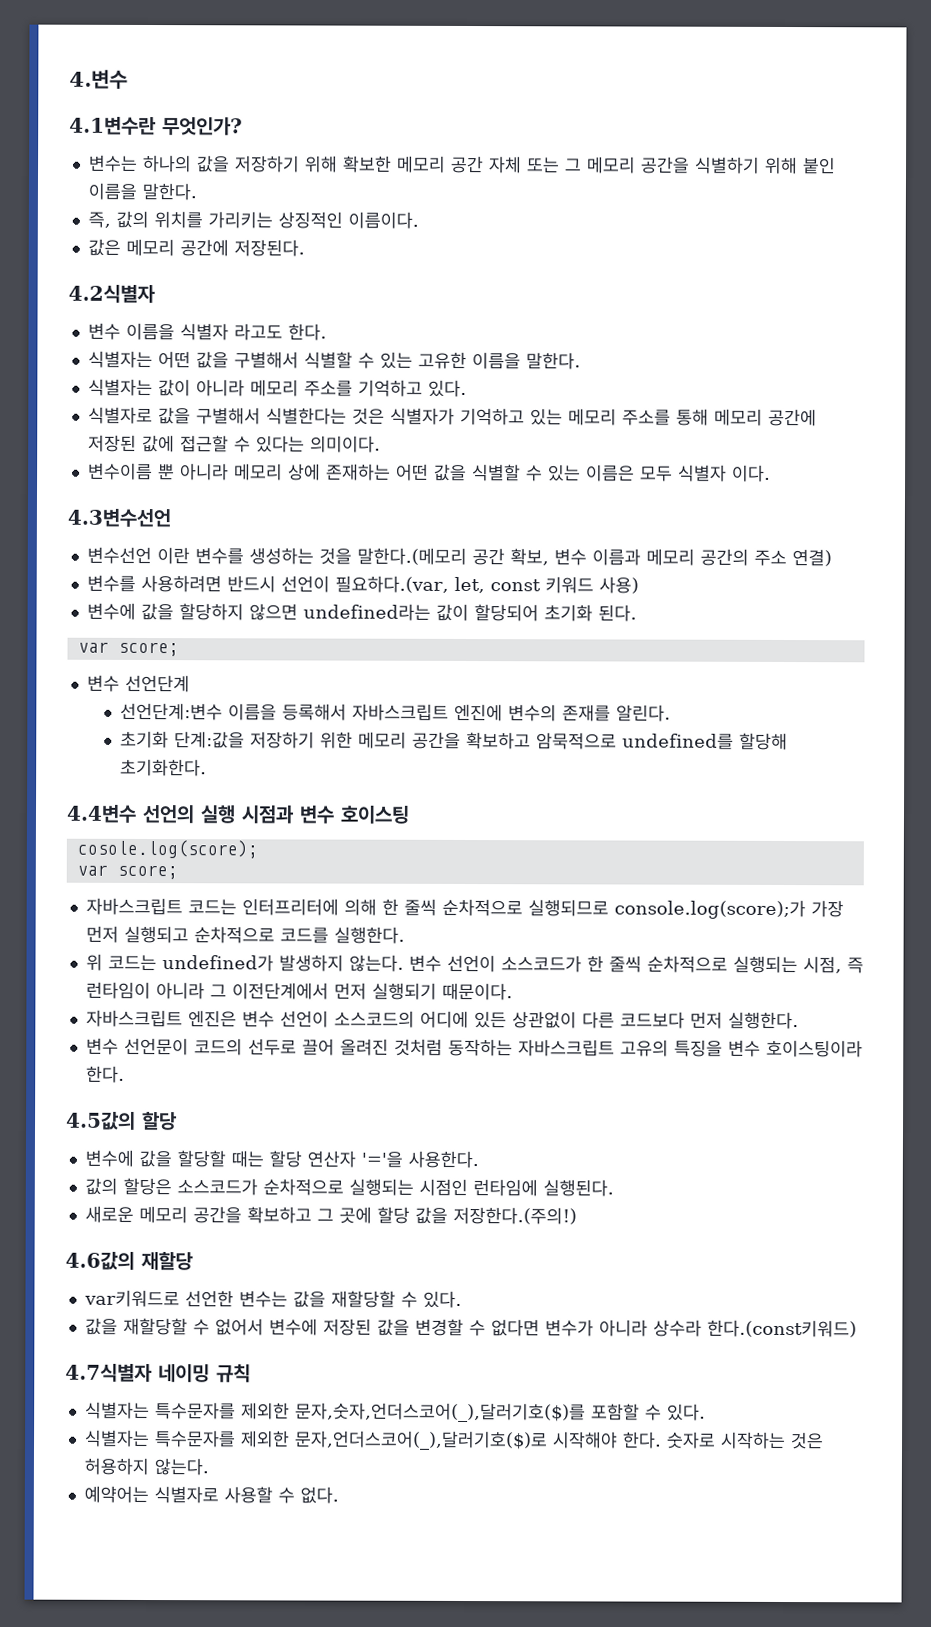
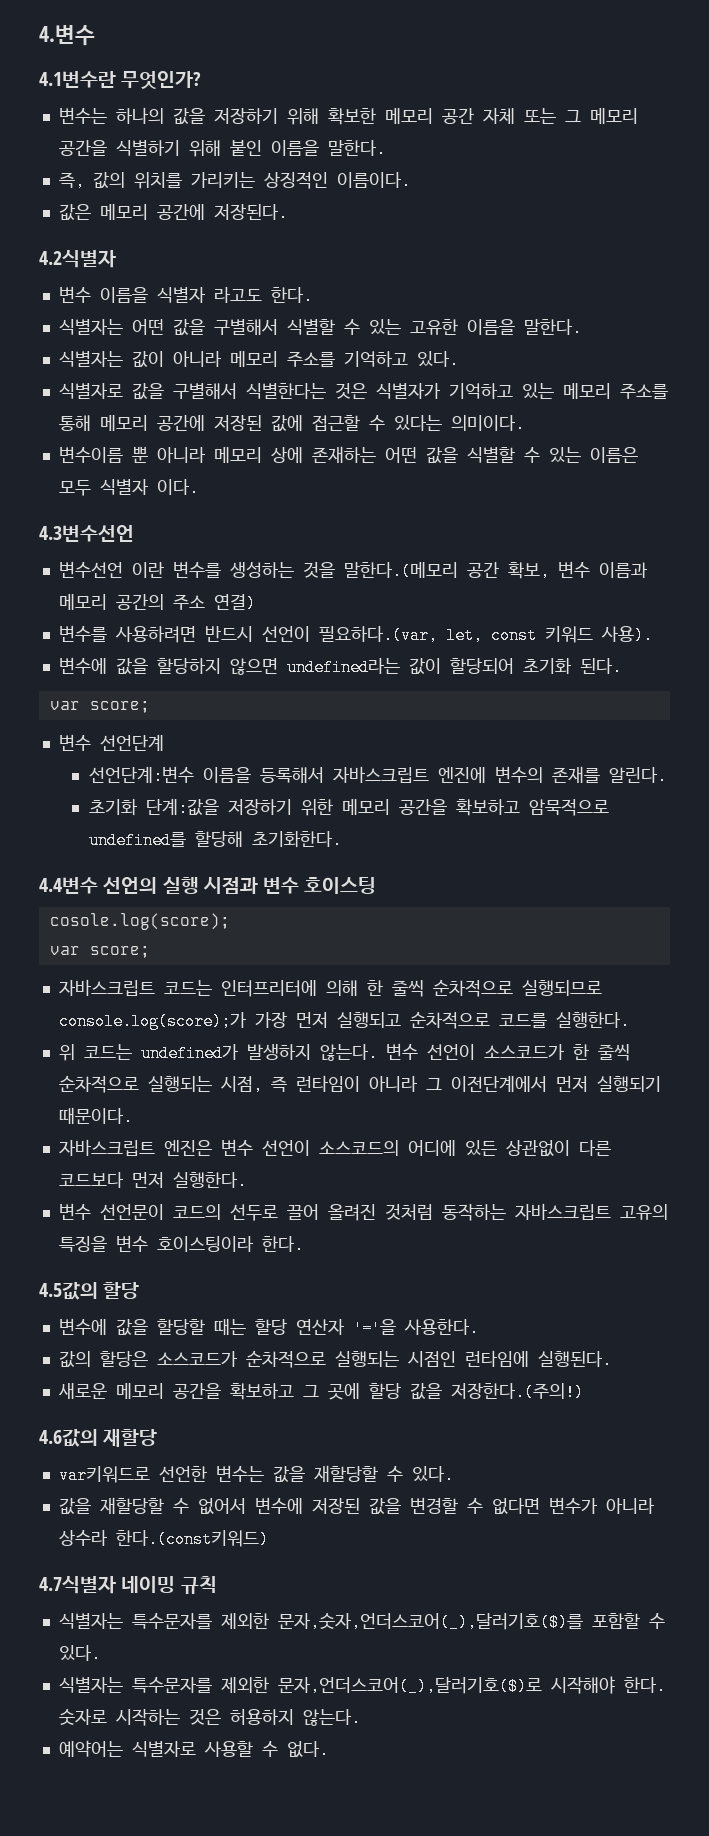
[598,576,639,594] 사용) -> [600,626,653,644] 사용).

